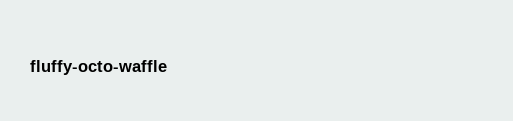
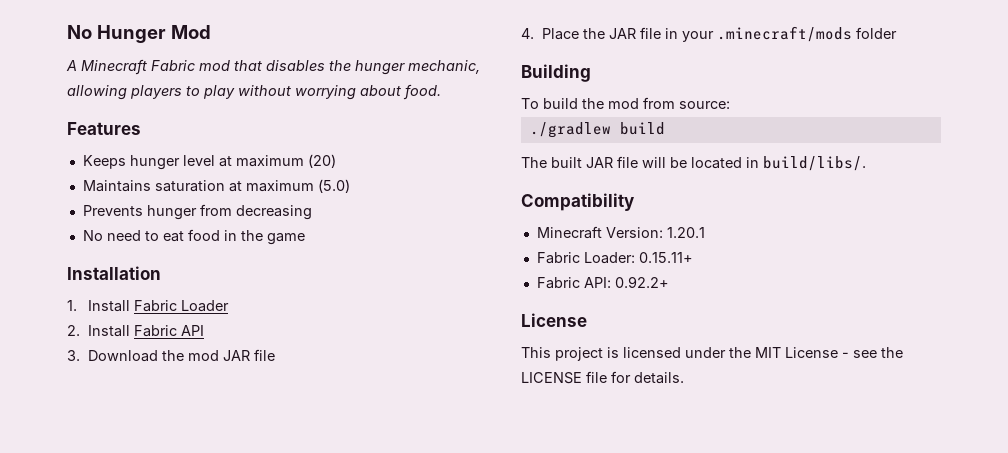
[30,60,167,75] fluffy-octo-waffle -> [67,25,211,43] [66,59,480,75] [67,84,441,100] [67,122,141,135] [82,154,336,170] [82,179,350,193] [82,204,312,220] [82,229,305,245] [67,266,161,280] [67,300,229,312] [67,325,204,337] [67,349,275,362] [521,26,897,42] [521,64,591,82] [521,97,730,109] [529,122,665,138] [521,156,866,171] [521,193,634,211] [536,226,705,239] [536,252,693,264] [536,276,669,289] [521,313,587,327] [521,347,903,361] [521,371,684,384] No Hunger Mod // A Minecraft Fabric mod that disables the hunger mechanic, allowing players to play without worrying about food. // Features // Keeps hunger level at maximum (20) // Maintains saturation at maximum (5.0) // Prevents hunger from decreasing // No need to eat food in the game // Installation // 1. Install Fabric Loader // 2. Install Fabric API // 3. Download the mod JAR file // 4. Place the JAR file in your .minecraft/mods folder // Building // To build the mod from source: // ./gradlew build // The built JAR file will be located in build/libs/. // Compatibility // Minecraft Version: 1.20.1 // Fabric Loader: 0.15.11+ // Fabric API: 0.92.2+ // License // This project is licensed under the MIT License - see the LICENSE file for details.

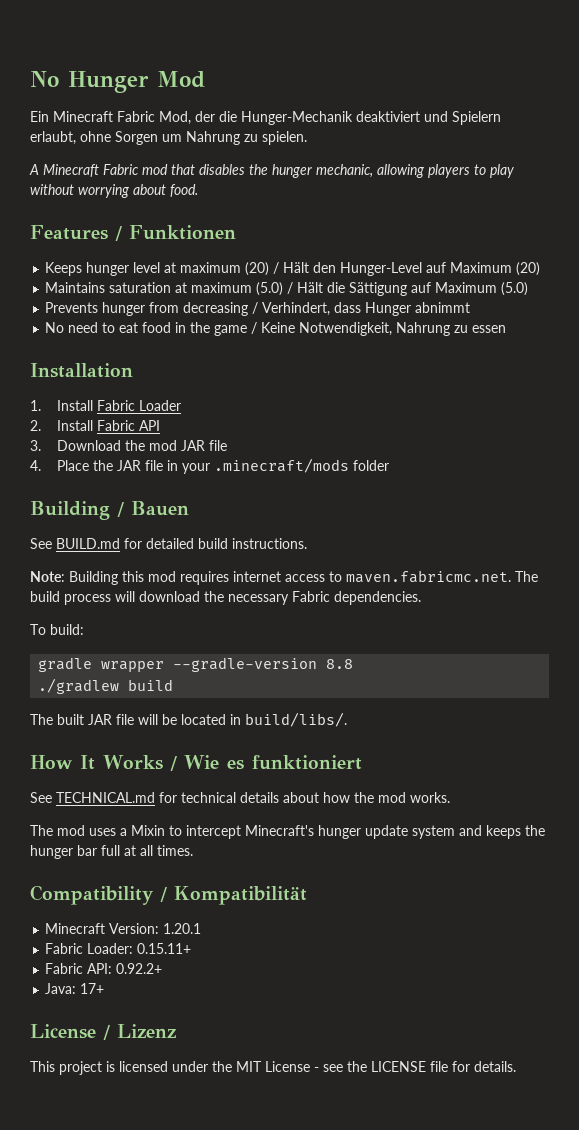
(211, 32) none -> [30,111,501,125] [30,131,307,145] // Ein Minecraft Fabric Mod, der die Hunger-Mechanik deaktiviert und Spielern erlaubt, ohne Sorgen um Nahrung zu spielen.
(141, 128) none -> [115,225,236,241] / Funktionen
(336, 161) none -> [273,262,541,276] / Hält den Hunger-Level auf Maximum (20)
(350, 186) none -> [287,282,529,296] / Hält die Sättigung auf Maximum (5.0)
(312, 212) none -> [252,302,471,316] / Verhindert, dass Hunger abnimmt
(305, 239) none -> [251,322,507,336] / Keine Notwendigkeit, Nahrung zu essen
[521,97,730,109] // To build the mod from source: -> [117,501,189,517] [30,538,307,549] [30,570,538,585] [30,591,421,605] [30,624,84,635] [38,657,354,672] / Bauen // See BUILD.md for detailed build instructions. // Note: Building this mod requires internet access to maven.fabricmc.net. The build process will download the necessary Fabric dependencies. // To build: // gradle wrapper --gradle-version 8.8
(866, 163) none -> [30,755,362,771] [30,792,450,803] [30,825,545,839] [30,845,193,859] // How It Works / Wie es funktioniert // See TECHNICAL.md for technical details about how the mod works. // The mod uses a Mixin to intercept Minecraft's hunger update system and keeps the hunger bar full at all times.
(634, 202) none -> [160,886,307,905] / Kompatibilität
[521,313,587,327] // License -> [45,983,105,994] [30,1024,176,1040] // Java: 17+ // License / Lizenz

